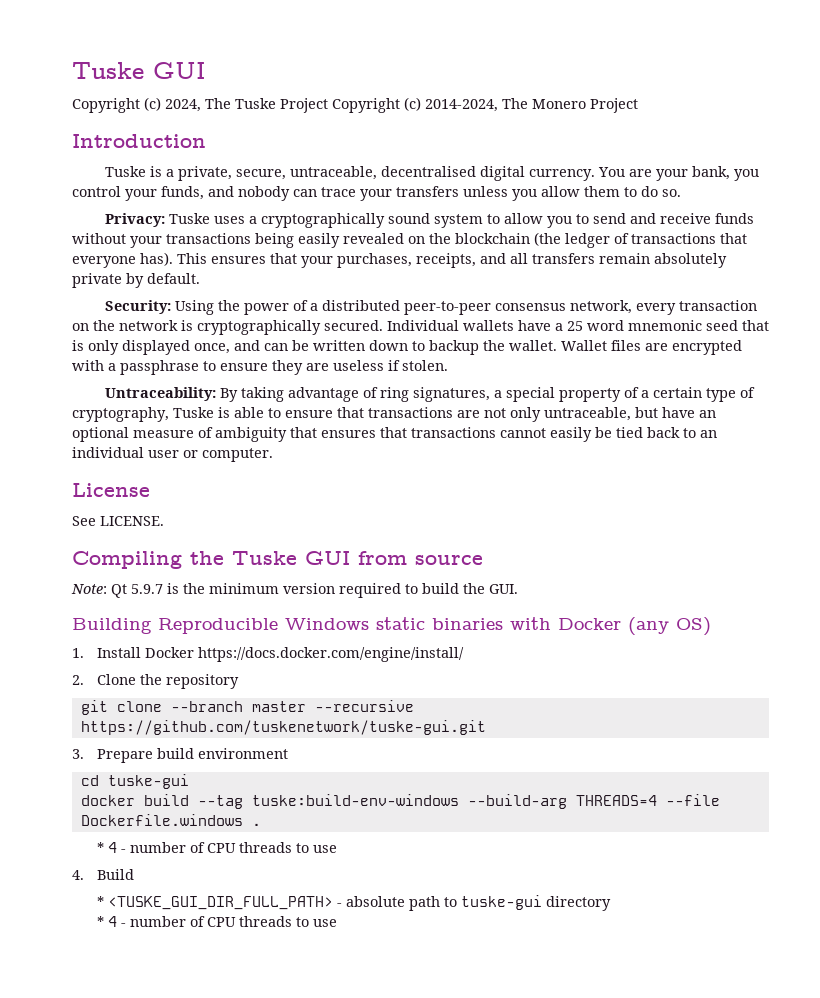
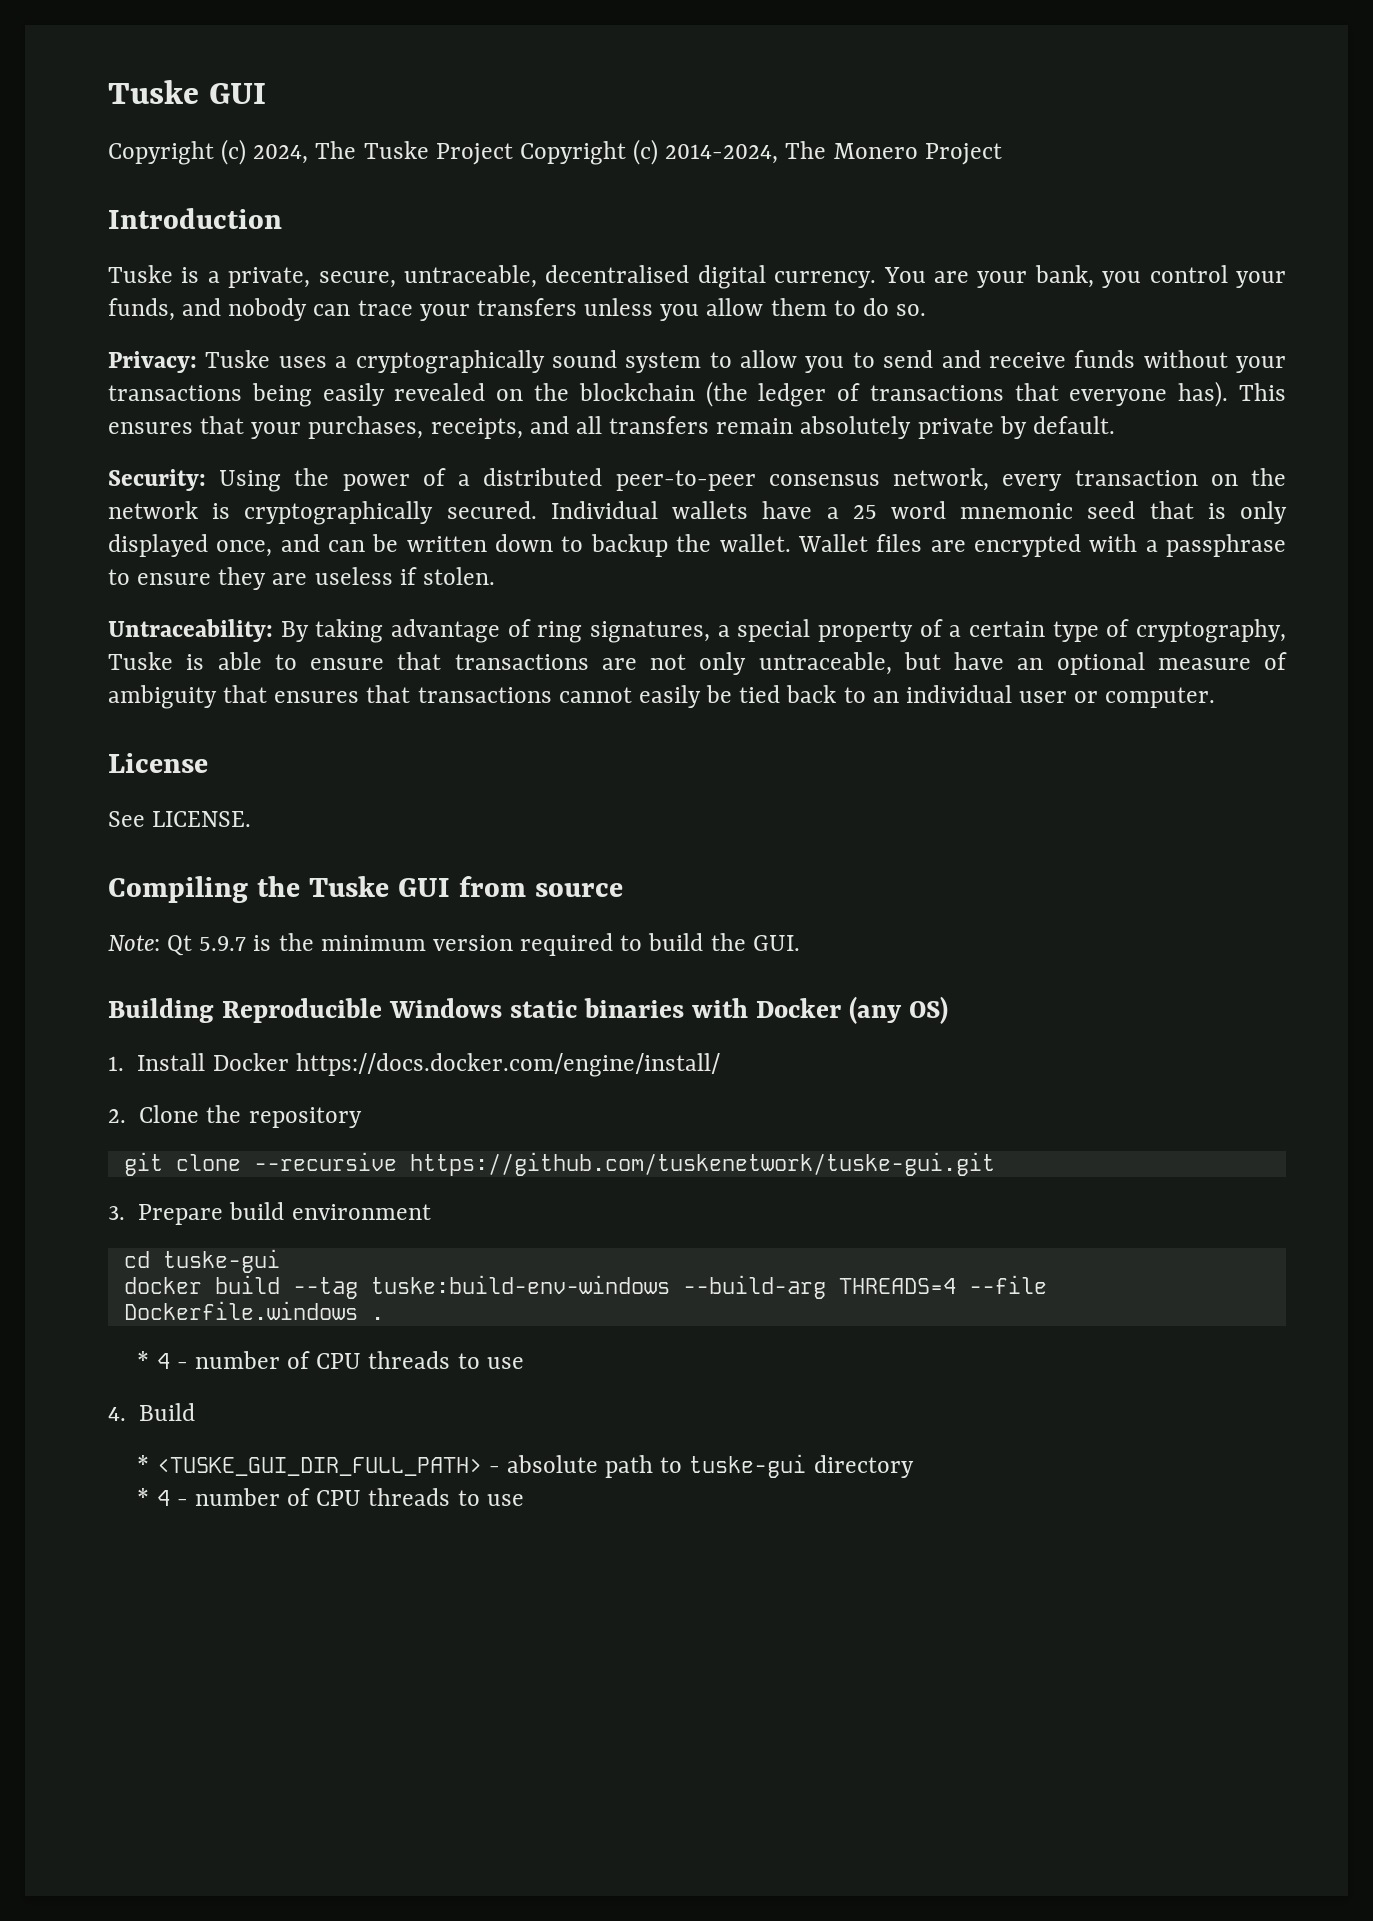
[170,701,306,712] --branch master -> (241, 1162) none

